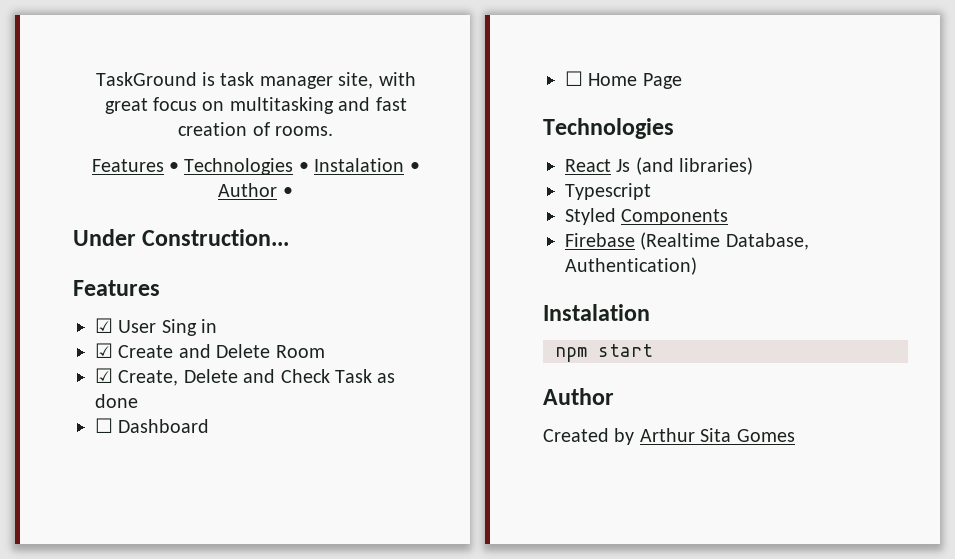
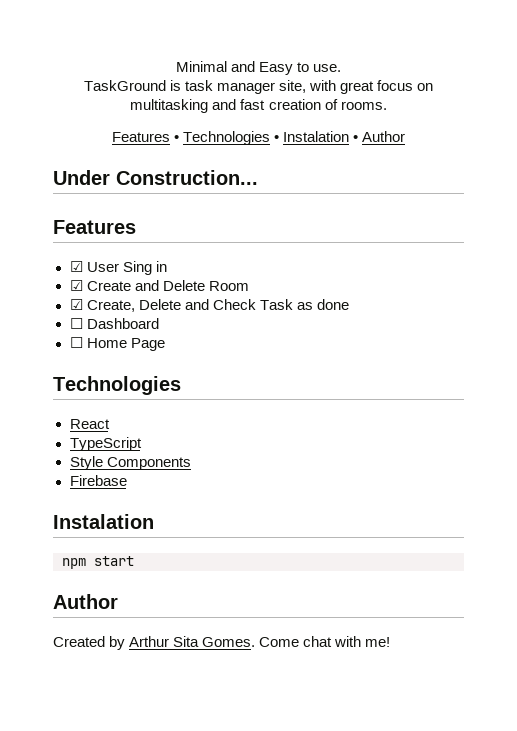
(95, 79) none -> [175,61,342,75] Minimal and Easy to use. //
[282,187,293,197] • -> (406, 136) none
[616,157,754,175] [565,183,651,200] [565,208,616,225] Js (and libraries) // Typescript // Styled -> [69,437,142,451] [69,456,103,470] // TypeScript // Style
[640,232,809,250] [565,257,697,275] (Realtime Database, Authentication) -> (127, 480) none
[736,429,795,442] Gomes -> [202,636,391,647] Gomes. Come chat with me!

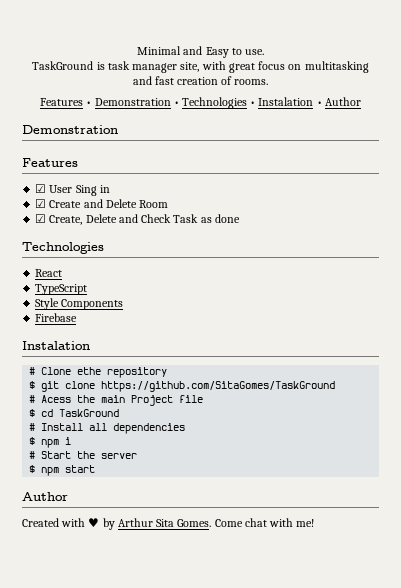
(179, 138) none -> [94,98,179,106] Demonstration •
[53,170,258,185] Under Construction... -> [22,125,118,134] Demonstration
[69,318,159,329] [69,337,165,351] // ☐ Dashboard // ☐ Home Page -> (240, 218) none
(154, 521) none -> [29,367,168,378] [29,381,336,392] [29,395,204,406] [29,409,120,417] [29,423,186,434] [29,437,72,448] [29,451,138,459] [29,465,36,473] # Clone ethe repository // $ git clone https://github.com/SitaGomes/TaskGround // # Acess the main Project file // $ cd TaskGround // # Install all dependencies // $ npm i // # Start the server // $
(105, 641) none -> [61,518,100,527] with ♥

